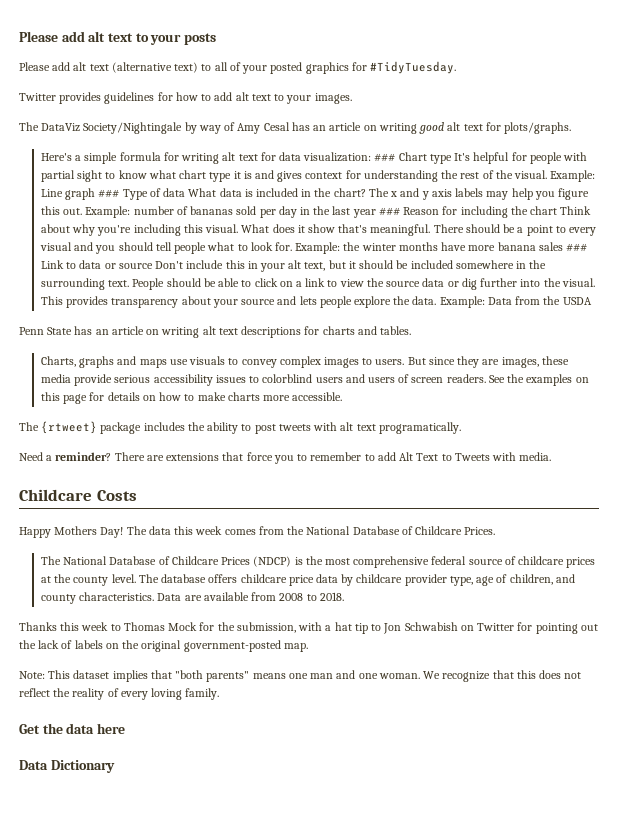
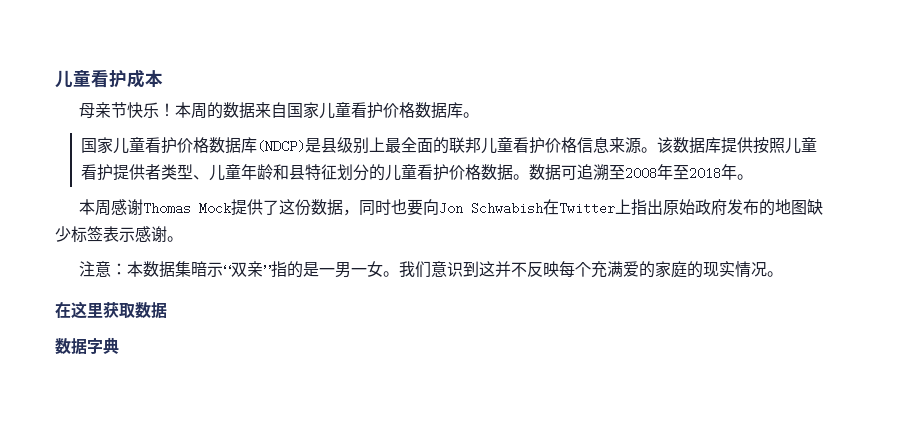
[19,31,216,45] [19,61,457,74] [19,92,352,104] [19,122,572,134] [40,152,588,164] [40,170,596,182] [40,188,590,200] [40,206,592,218] [40,224,597,236] [39,242,588,254] [40,260,547,272] [40,278,595,290] [40,296,592,308] [19,326,412,338] [40,356,569,368] [40,374,589,386] [40,392,343,404] [19,421,461,434] [19,452,552,464] [19,489,137,501] [19,526,496,538] [40,556,596,568] [40,574,575,586] [40,592,344,604] [19,622,598,634] [19,640,308,652] [19,670,582,682] [19,688,220,700] [19,723,125,734] [19,760,115,773] Please add alt text to your posts // Please add alt text (alternative text) to all of your posted graphics for #TidyTuesday. // Twitter provides guidelines for how to add alt text to your images. // The DataViz Society/Nightingale by way of Amy Cesal has an article on writing good alt text for plots/graphs. // Here's a simple formula for writing alt text for data visualization: ### Chart type It's helpful for people with partial sight to know what chart type it is and gives context for understanding the rest of the visual. Example: Line graph ### Type of data What data is included in the chart? The x and y axis labels may help you figure this out. Example: number of bananas sold per day in the last year ### Reason for including the chart Think about why you're including this visual. What does it show that's meaningful. There should be a point to every visual and you should tell people what to look for. Example: the winter months have more banana sales ### Link to data or source Don't include this in your alt text, but it should be included somewhere in the surrounding text. People should be able to click on a link to view the source data or dig further into the visual. This provides transparency about your source and lets people explore the data. Example: Data from the USDA // Penn State has an article on writing alt text descriptions for charts and tables. // Charts, graphs and maps use visuals to convey complex images to users. But since they are images, these media provide serious accessibility issues to colorblind users and users of screen readers. See the examples on this page for details on how to make charts more accessible. // The {rtweet} package includes the ability to post tweets with alt text programatically. // Need a reminder? There are extensions that force you to remember to add Alt Text to Tweets with media. // Childcare Costs // Happy Mothers Day! The data this week comes from the National Database of Childcare Prices. // The National Database of Childcare Prices (NDCP) is the most comprehensive federal source of childcare prices at the county level. The database offers childcare price data by childcare provider type, age of children, and county characteristics. Data are available from 2008 to 2018. // Thanks this week to Thomas Mock for the submission, with a hat tip to Jon Schwabish on Twitter for pointing out the lack of labels on the original government-posted map. // Note: This dataset implies that "both parents" means one man and one woman. We recognize that this does not reflect the reality of every loving family. // Get the data here // Data Dictionary -> [55,69,163,88] [79,102,480,119] [80,137,817,154] [80,164,753,181] [79,199,824,216] [55,226,183,243] [79,261,784,278] [55,301,167,319] [55,337,119,355] 儿童看护成本 // 母亲节快乐！本周的数据来自国家儿童看护价格数据库。 // 国家儿童看护价格数据库(NDCP)是县级别上最全面的联邦儿童看护价格信息来源。该数据库提供按照儿童看护提供者类型、儿童年龄和县特征划分的儿童看护价格数据。数据可追溯至2008年至2018年。 // 本周感谢Thomas Mock提供了这份数据，同时也要向Jon Schwabish在Twitter上指出原始政府发布的地图缺少标签表示感谢。 // 注意：本数据集暗示“双亲”指的是一男一女。我们意识到这并不反映每个充满爱的家庭的现实情况。 // 在这里获取数据 // 数据字典

